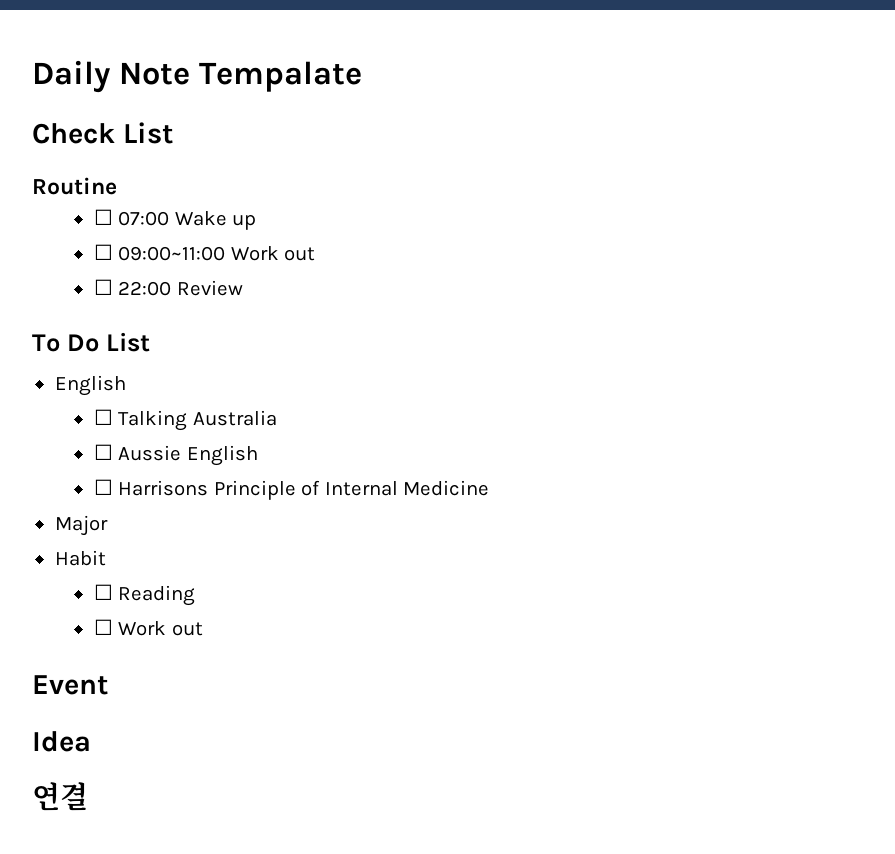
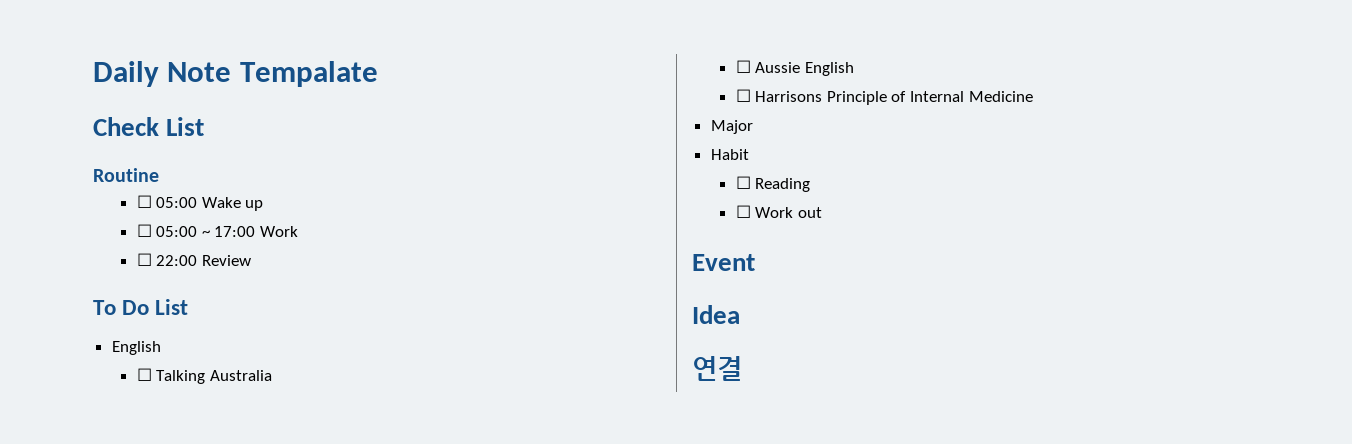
[118,211,170,226] 07:00 -> [156,197,198,208] 05:00
[118,246,316,261] 09:00~11:00 Work out -> [156,226,299,237] 05:00 ~ 17:00 Work

